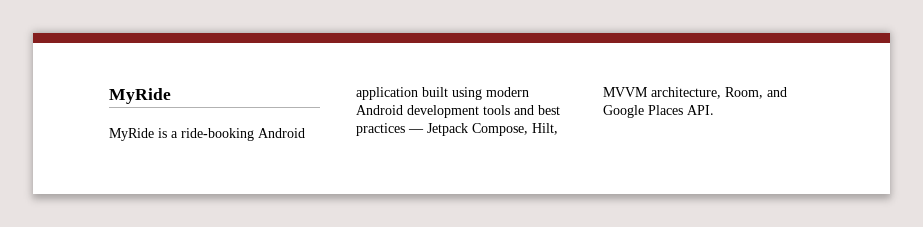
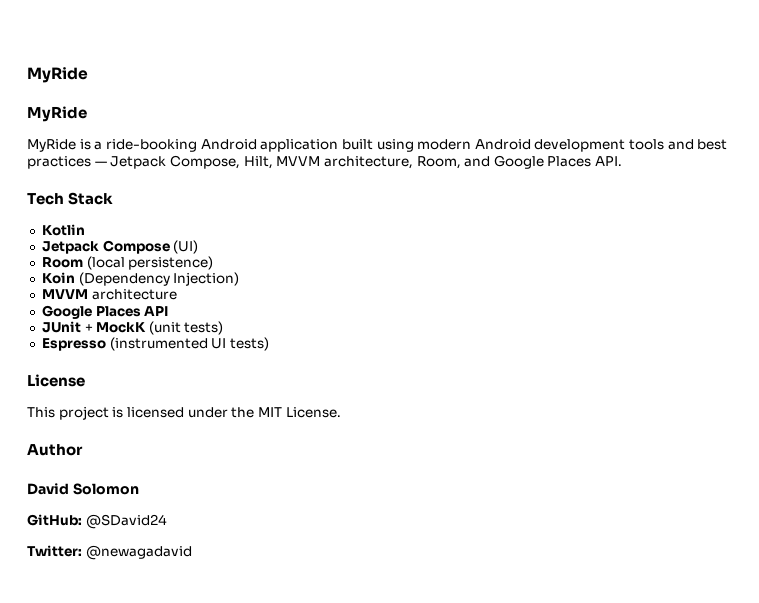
[109,88,171,104] [109,128,154,141] MyRide // MyRide -> [27,67,88,83] [27,106,87,122] [27,139,76,152] MyRide // MyRide // MyRide
(714, 110) none -> [27,192,114,205] [41,224,85,236] [41,240,199,254] [41,256,214,270] [41,272,240,286] [41,289,177,300] [41,305,169,319] [41,321,224,335] [41,337,269,351] [27,374,85,387] [27,406,341,420] [27,444,83,456] [27,483,139,495] [27,514,167,529] [27,545,192,560] // Tech Stack // Kotlin // Jetpack Compose (UI) // Room (local persistence) // Koin (Dependency Injection) // MVVM architecture // Google Places API // JUnit + MockK (unit tests) // Espresso (instrumented UI tests) // License // This project is licensed under the MIT License. // Author // David Solomon // GitHub: @SDavid24 // Twitter: @newagadavid

